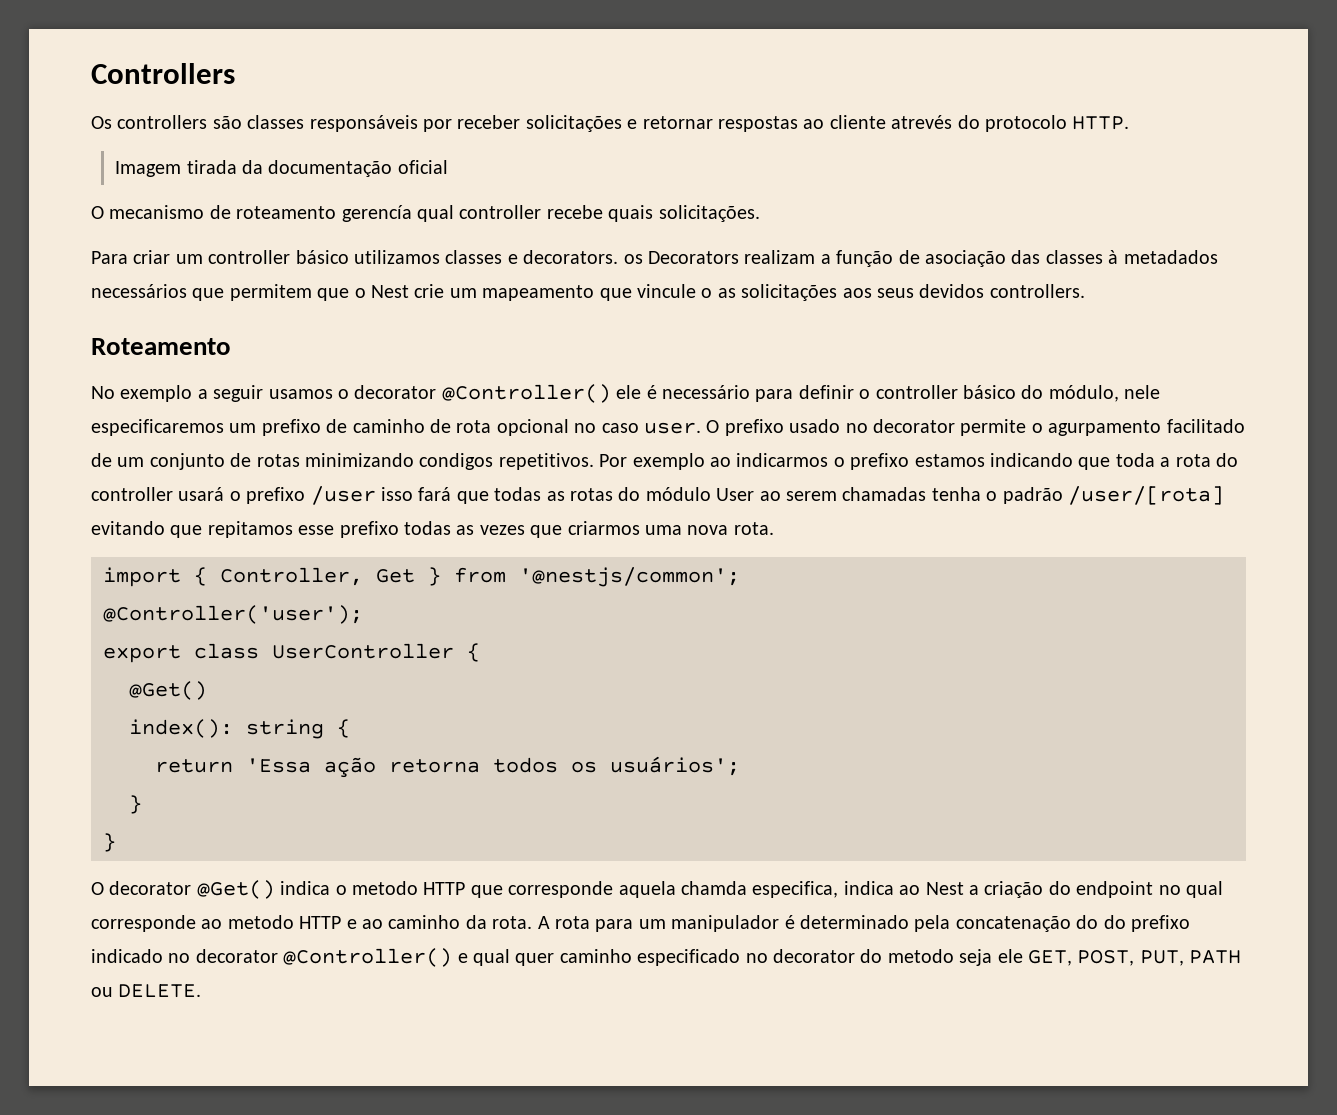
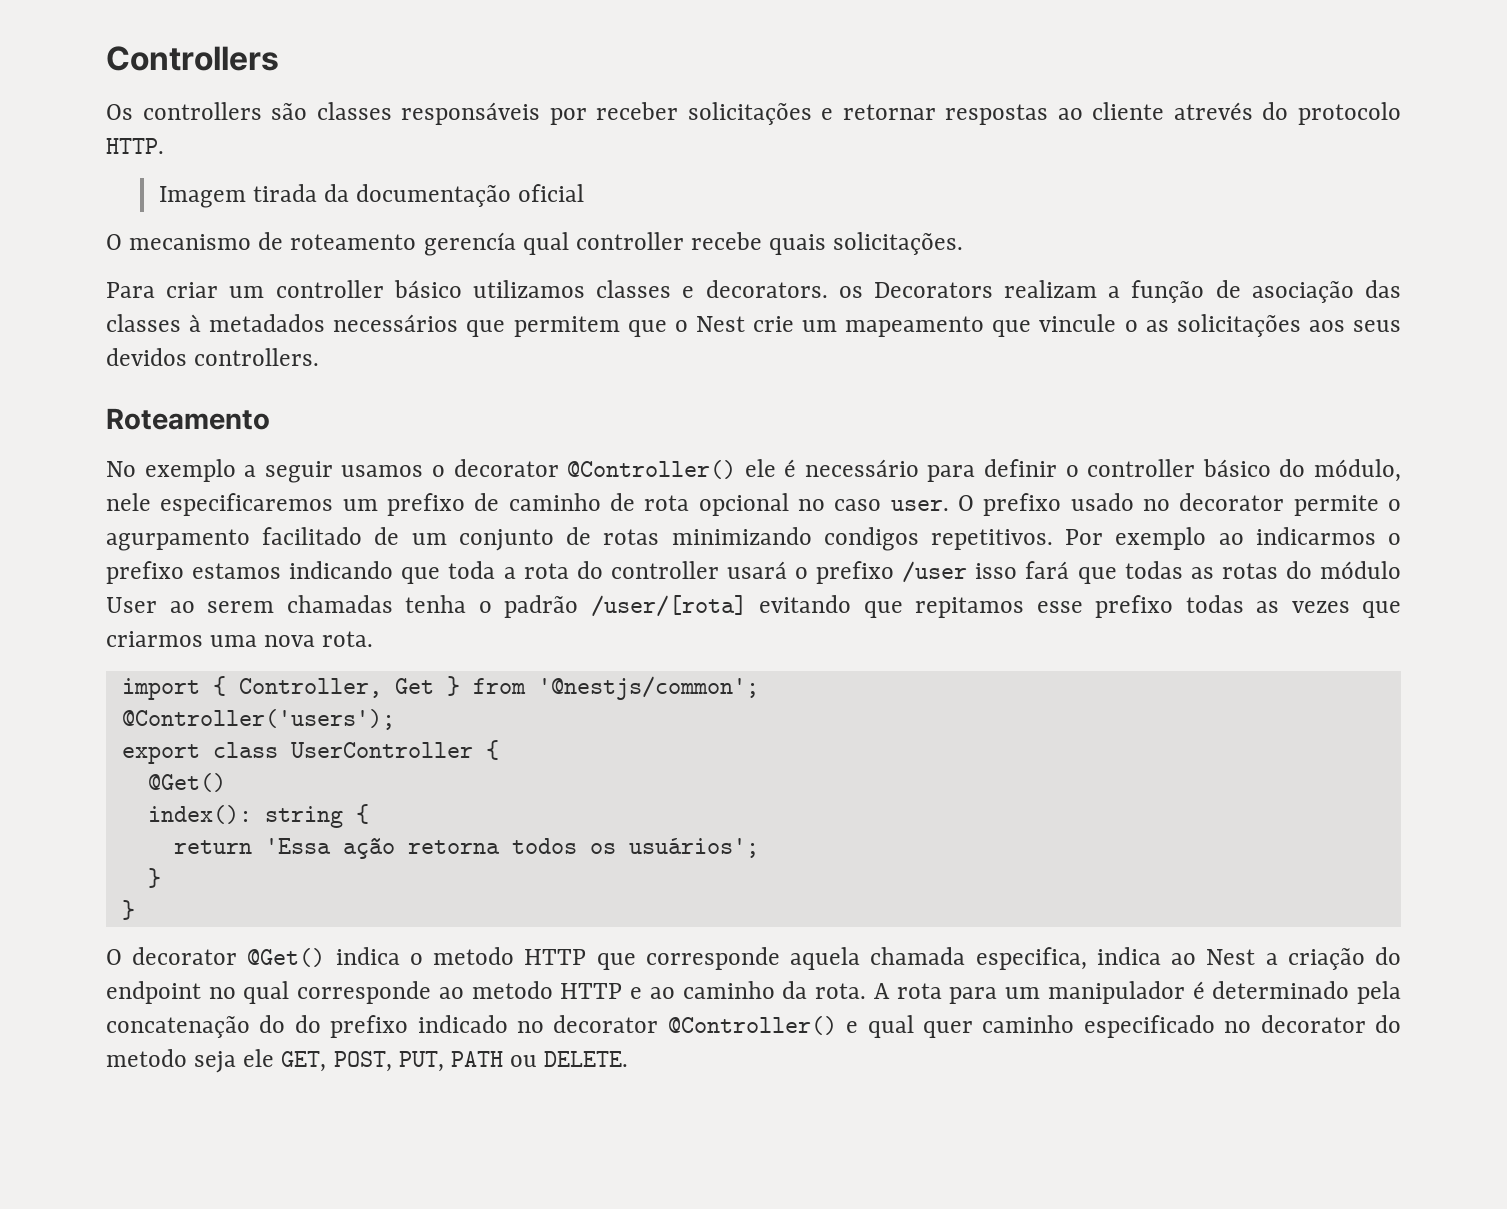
[103,605,363,624] @Controller('user'); -> [121,709,395,730] @Controller('users');
[680,881,747,895] chamda -> [870,947,966,965] chamada

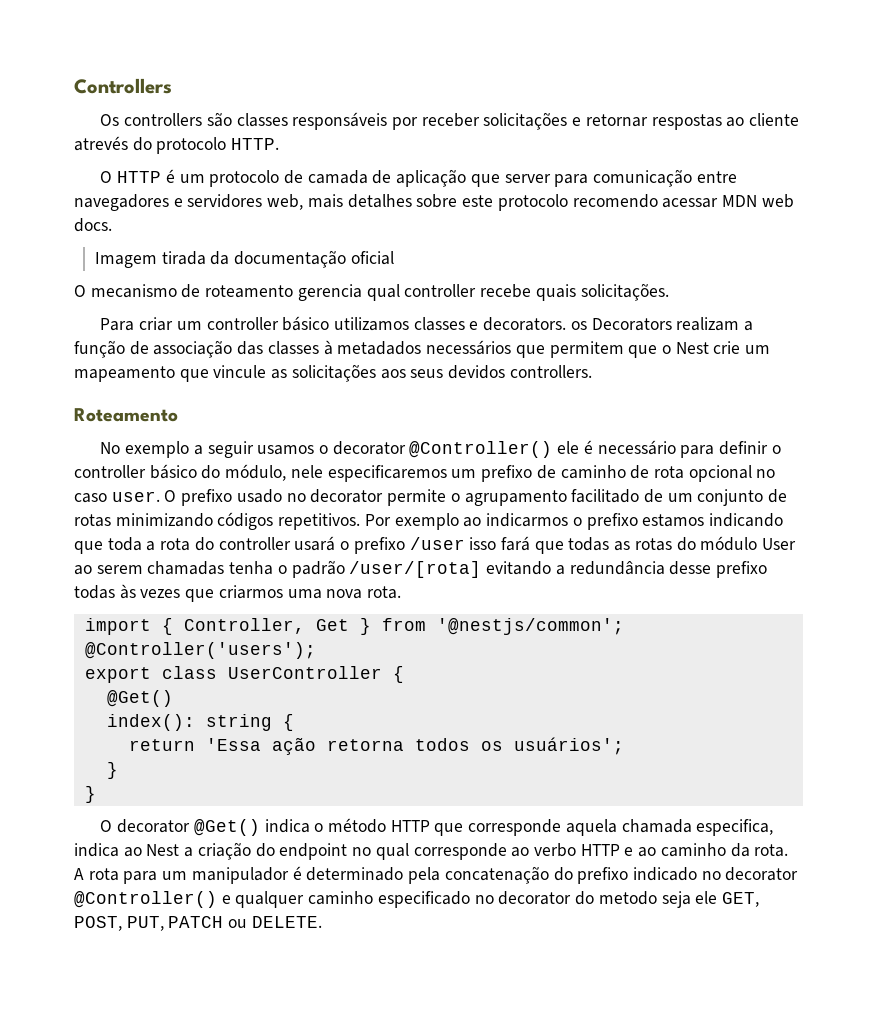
(164, 146) none -> [100,169,737,187] [74,194,794,211] [74,218,112,232] // O HTTP é um protocolo de camada de aplicação que server para comunicação entre navegadores e servidores web, mais detalhes sobre este protocolo recomendo acessar MDN web docs.
[423,232,516,256] gerencía -> [297,284,362,301] gerencia
[1251,281,1354,303] asociação -> [153,340,233,358] associação
[1124,320,1138,332] o -> (267, 371) none
[106,529,250,551] agurpamento -> [464,490,567,506] agrupamento
[823,527,919,551] condigos -> [217,512,274,530] códigos
[863,597,1083,618] que repitamos esse -> [555,561,712,575] a redundância desse
[1256,601,1279,613] as -> [119,584,136,599] às
[433,947,515,965] metodo -> [328,818,387,833] método
[471,981,553,999] metodo -> [533,843,576,857] verbo
[294,1015,321,1033] do -> (573, 874) none
[867,1015,973,1038] qual quer -> [235,891,305,908] qualquer
[450,1051,503,1067] PATH -> [168,916,224,928] PATCH

